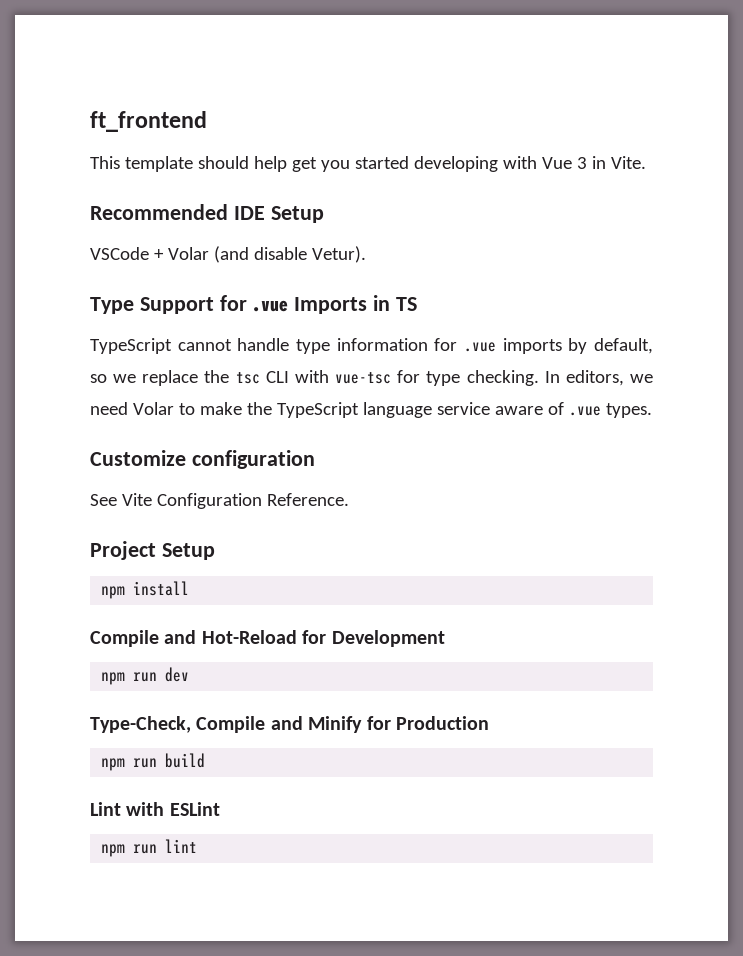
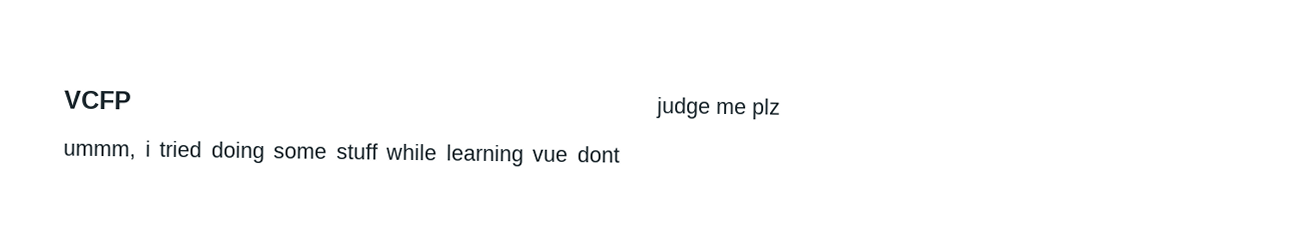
[90,111,207,132] [90,156,646,172] [90,204,324,223] [90,246,366,263] [90,295,417,314] [90,338,653,354] [90,370,653,386] [90,402,652,418] [90,450,315,469] [90,493,349,509] [90,541,215,560] [101,581,190,599] [90,630,445,647] [101,667,190,685] [90,716,489,733] [101,753,206,771] [90,802,220,816] [101,839,198,857] ft_frontend // This template should help get you started developing with Vue 3 in Vite. // Recommended IDE Setup // VSCode + Volar (and disable Vetur). // Type Support for .vue Imports in TS // TypeScript cannot handle type information for .vue imports by default, so we replace the tsc CLI with vue-tsc for type checking. In editors, we need Volar to make the TypeScript language service aware of .vue types. // Customize configuration // See Vite Configuration Reference. // Project Setup // npm install // Compile and Hot-Reload for Development // npm run dev // Type-Check, Compile and Minify for Production // npm run build // Lint with ESLint // npm run lint -> [64,90,132,110] [63,140,620,167] [656,97,781,120] VCFP // ummm, i tried doing some stuff while learning vue dont judge me plz

